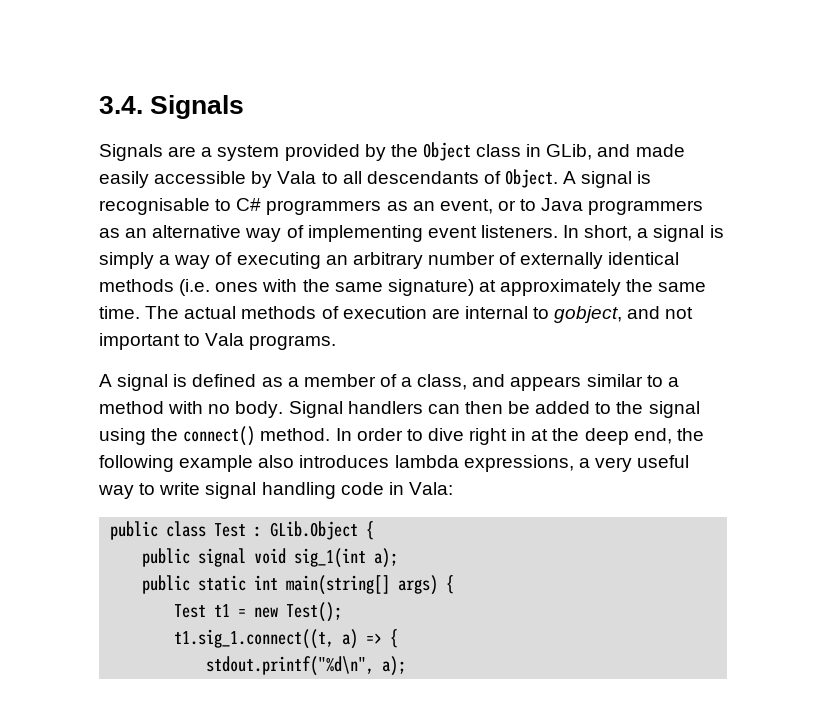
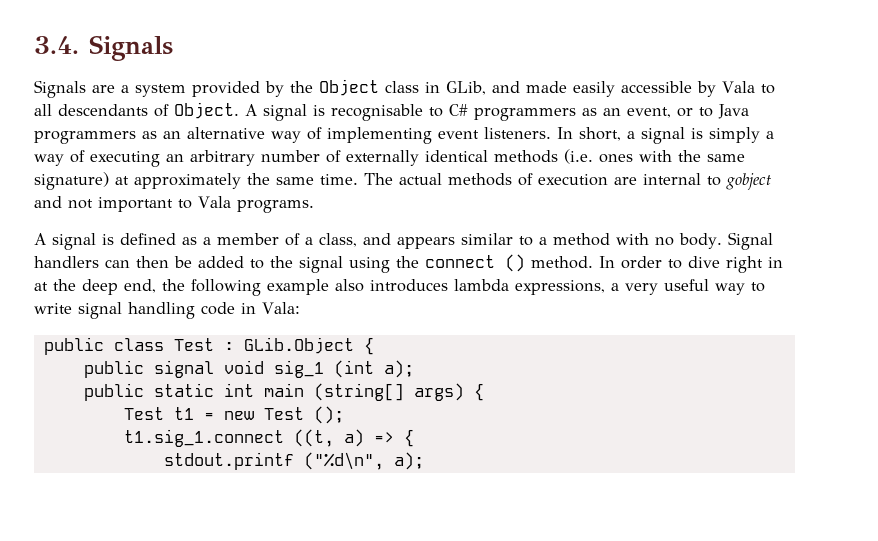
[554,306,623,323] gobject, -> [726,173,771,190] gobject
[183,426,256,446] connect() -> [425,254,525,272] connect ()
[294,548,367,568] sig_1(int -> [273,360,374,378] sig_1 (int
[286,575,391,595] main(string[] -> [263,383,404,401] main (string[]
[286,602,343,622] [174,629,335,649] Test(); // t1.sig_1.connect((t, -> [263,406,344,424] [123,429,334,447] Test (); // t1.sig_1.connect ((t,
[206,656,375,676] stdout.printf("%d\n", -> [163,452,384,470] stdout.printf ("%d\n",

